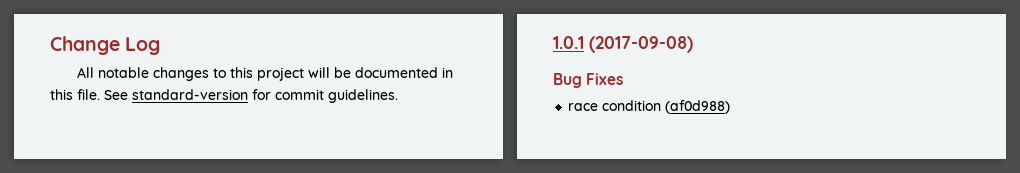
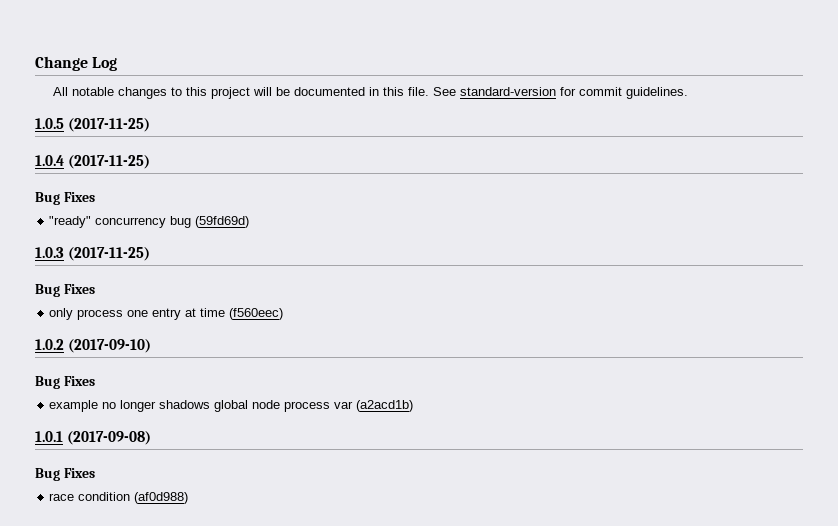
(398, 96) none -> [35,118,150,132] [35,155,150,169] [35,192,95,205] [49,216,250,228] [35,247,150,261] [35,284,95,297] [49,308,284,320] [35,339,151,353] [35,376,95,389] [49,400,414,412] // 1.0.5 (2017-11-25) // 1.0.4 (2017-11-25) // Bug Fixes // "ready" concurrency bug (59fd69d) // 1.0.3 (2017-11-25) // Bug Fixes // only process one entry at time (f560eec) // 1.0.2 (2017-09-10) // Bug Fixes // example no longer shadows global node process var (a2acd1b)

